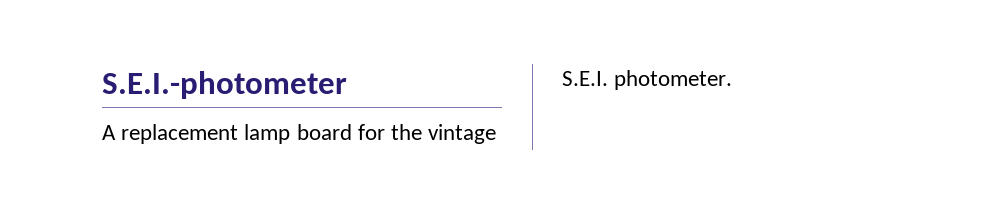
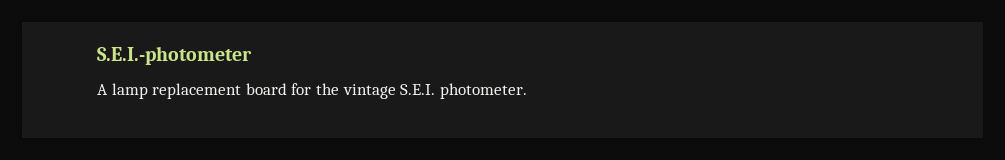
[121,124,291,144] replacement lamp -> [111,83,242,99] lamp replacement

